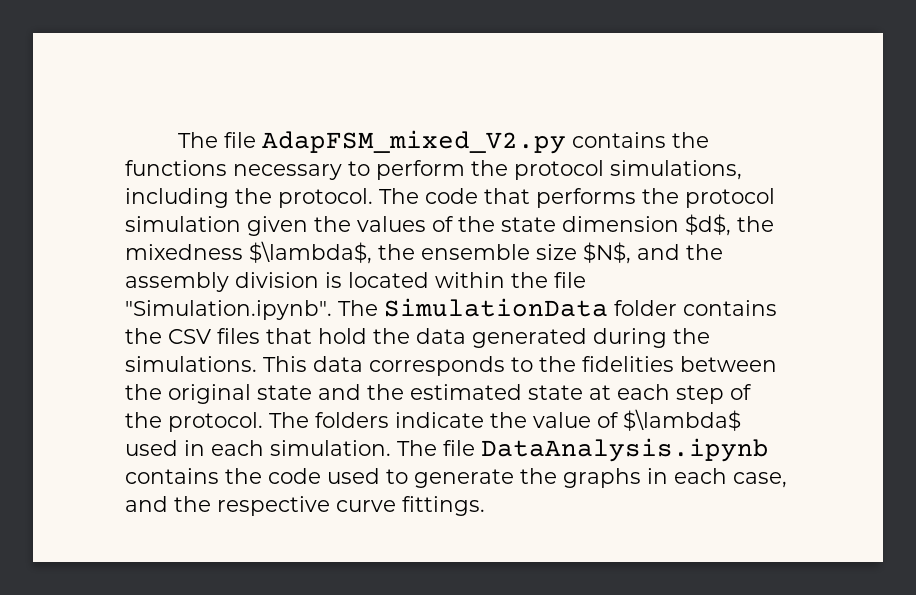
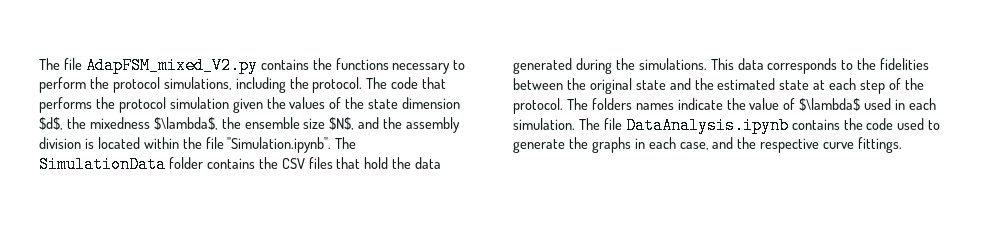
(389, 420) none -> [635,103,674,110] names

